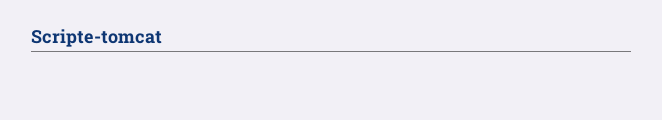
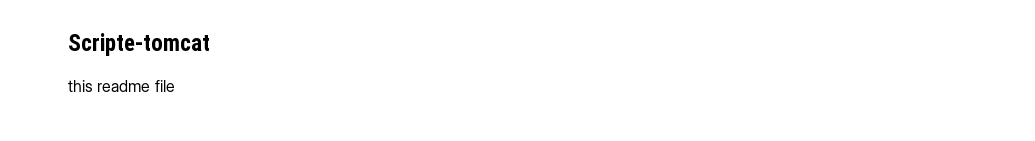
(162, 38) none -> [68,80,175,92] // this readme file

